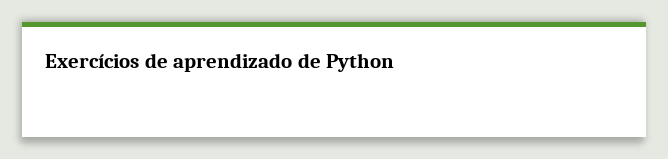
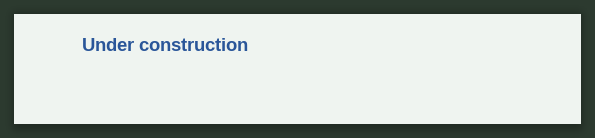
[45,53,395,72] Exercícios de aprendizado de Python -> [82,38,248,51] Under construction

